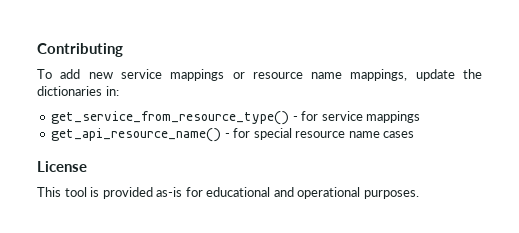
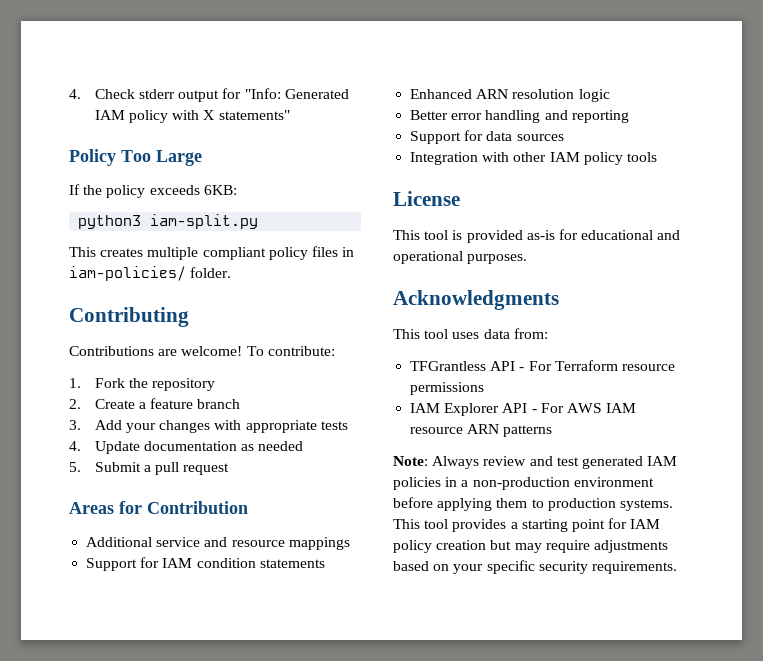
[37,43,123,57] [37,69,483,81] [37,86,119,96] [51,111,421,125] [51,128,415,142] Contributing // To add new service mappings or resource name mappings, update the dictionaries in: // get_service_from_resource_type() - for service mappings // get_api_resource_name() - for special resource name cases -> [69,88,349,102] [94,110,290,123] [69,149,202,166] [69,184,237,198] [78,214,259,229] [69,246,355,260] [69,266,232,281] [69,307,189,327] [69,346,335,356] [69,378,216,391] [69,398,241,409] [69,420,348,433] [69,441,304,454] [69,462,230,475] [69,501,248,514] [86,537,350,550] [86,557,325,571] [410,89,610,102] [410,110,629,123] [410,130,564,144] [410,152,657,165] 4. Check stderr output for "Info: Generated IAM policy with X statements" // Policy Too Large // If the policy exceeds 6KB: // python3 iam-split.py // This creates multiple compliant policy files in iam-policies/ folder. // Contributing // Contributions are welcome! To contribute: // 1. Fork the repository // 2. Create a feature branch // 3. Add your changes with appropriate tests // 4. Update documentation as needed // 5. Submit a pull request // Areas for Contribution // Additional service and resource mappings // Support for IAM condition statements // Enhanced ARN resolution logic // Better error handling and reporting // Support for data sources // Integration with other IAM policy tools
(419, 194) none -> [393,290,559,310] [393,328,548,339] [410,360,675,371] [410,382,485,395] [410,403,637,416] [410,424,553,437] [393,456,678,469] [393,477,654,490] [393,497,673,511] [393,518,661,532] [393,540,668,553] [393,560,677,574] // Acknowledgments // This tool uses data from: // TFGrantless API - For Terraform resource permissions // IAM Explorer API - For AWS IAM resource ARN patterns // Note: Always review and test generated IAM policies in a non-production environment before applying them to production systems. This tool provides a starting point for IAM policy creation but may require adjustments based on your specific security requirements.

